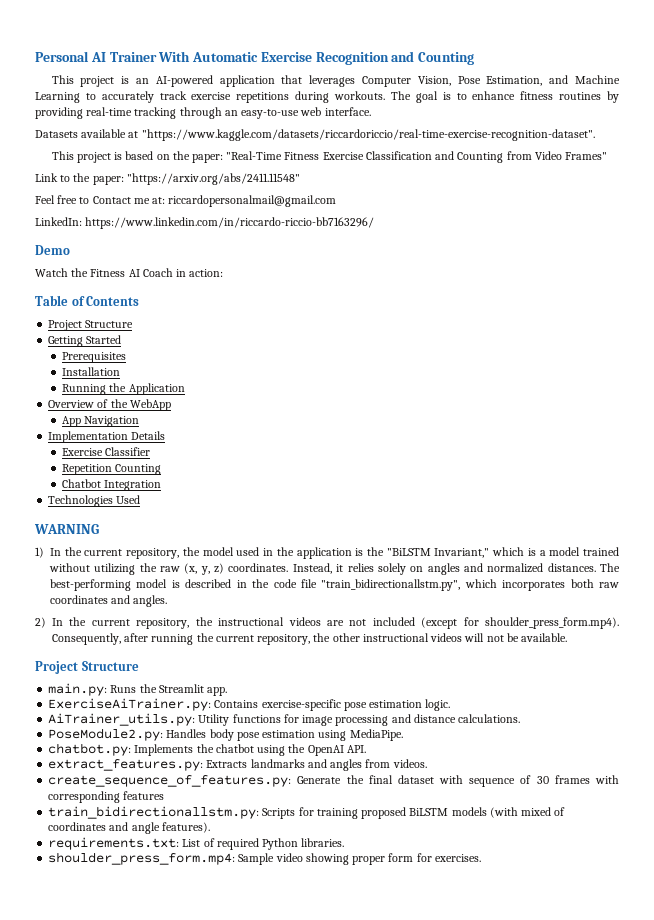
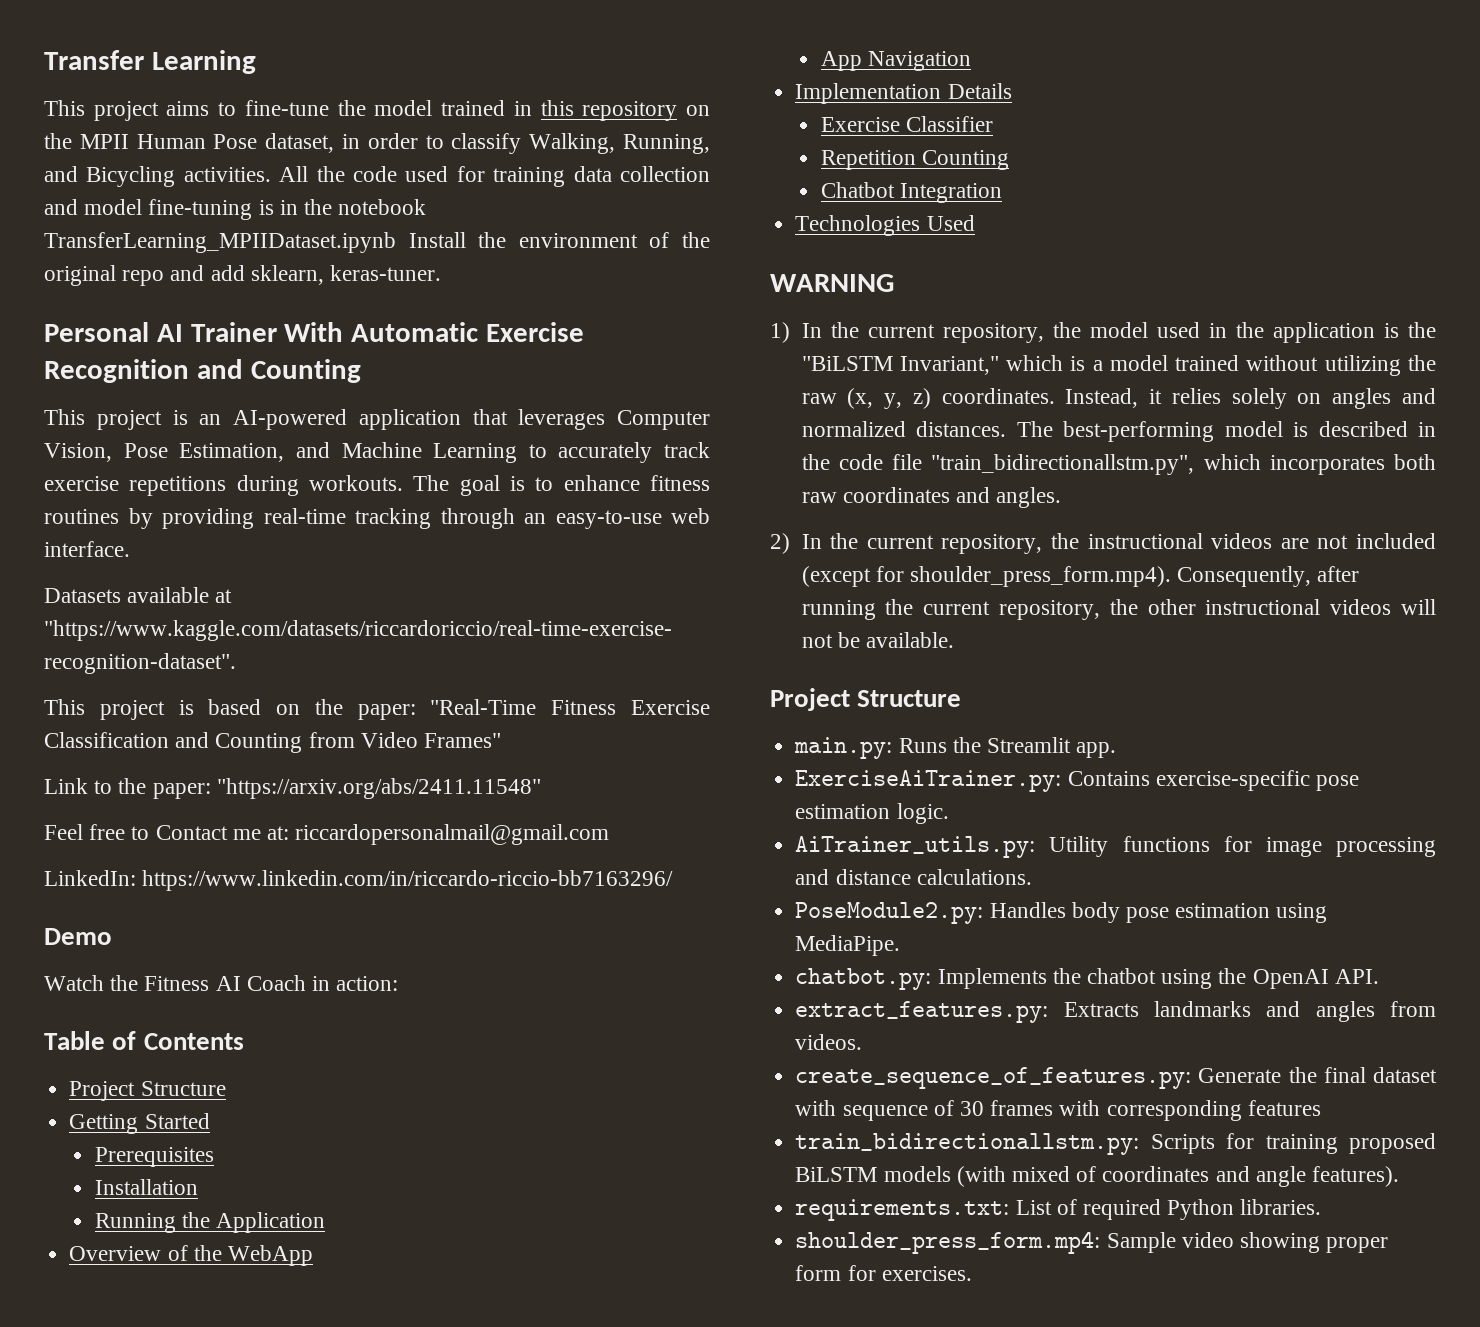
(35, 56) none -> [44,50,256,74] [44,100,711,121] [44,133,710,154] [44,166,710,187] [44,199,427,220] [44,232,711,253] [44,265,442,286] Transfer Learning // This project aims to fine-tune the model trained in this repository on the MPII Human Pose dataset, in order to classify Walking, Running, and Bicycling activities. All the code used for training data collection and model fine-tuning is in the notebook TransferLearning_MPIIDataset.ipynb Install the environment of the original repo and add sklearn, keras-tuner. //

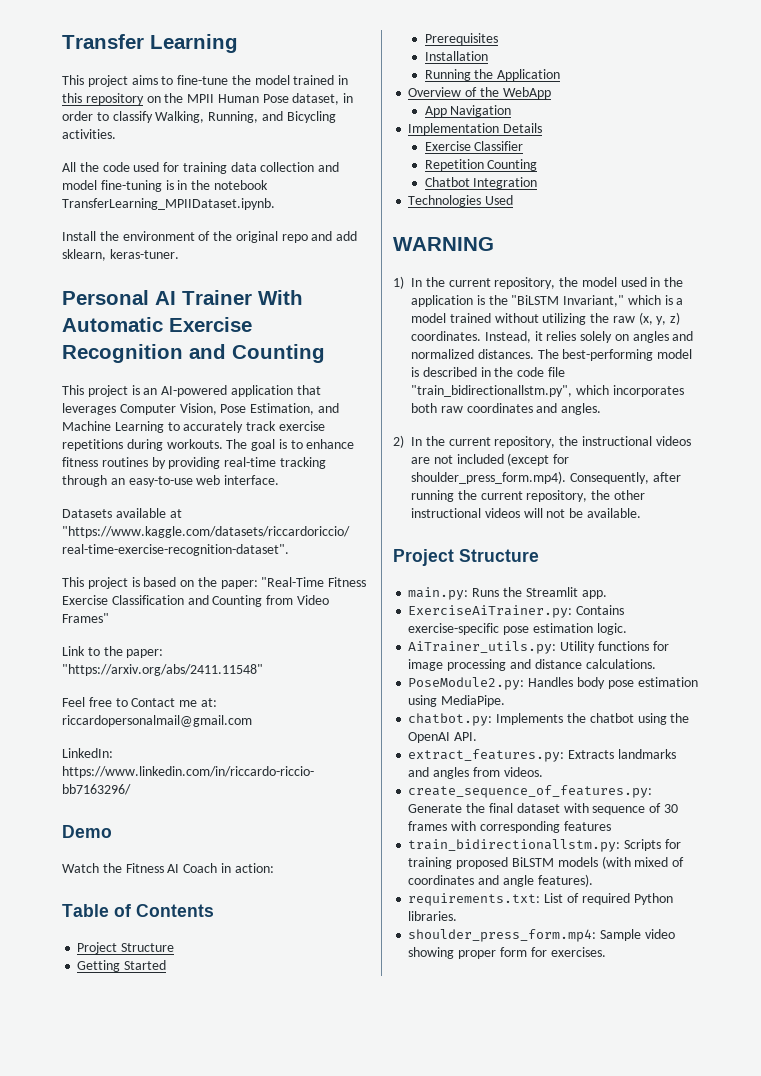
(271, 174) none -> (116, 134) //
[44,232,396,253] TransferLearning_MPIIDataset.ipynb -> [62,198,275,210] TransferLearning_MPIIDataset.ipynb. //

